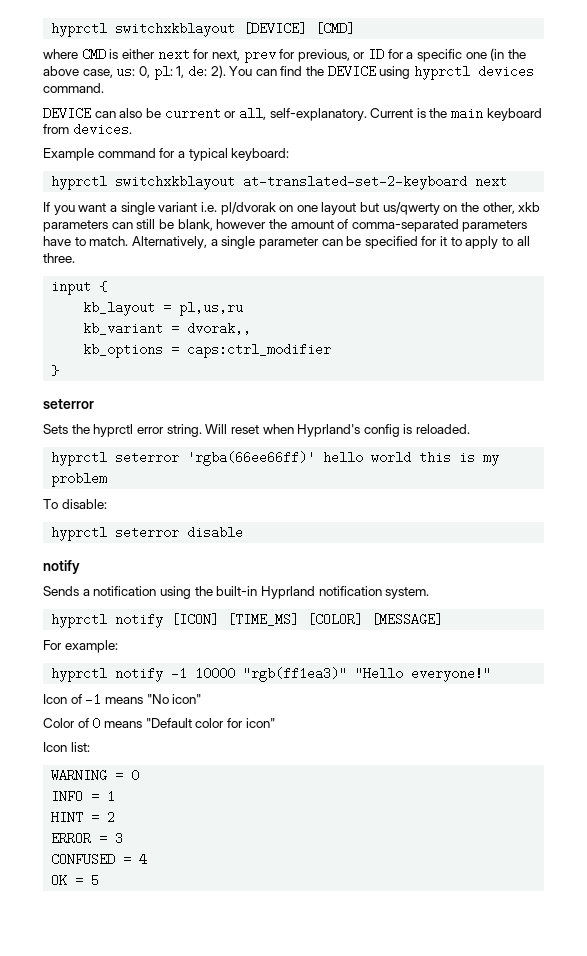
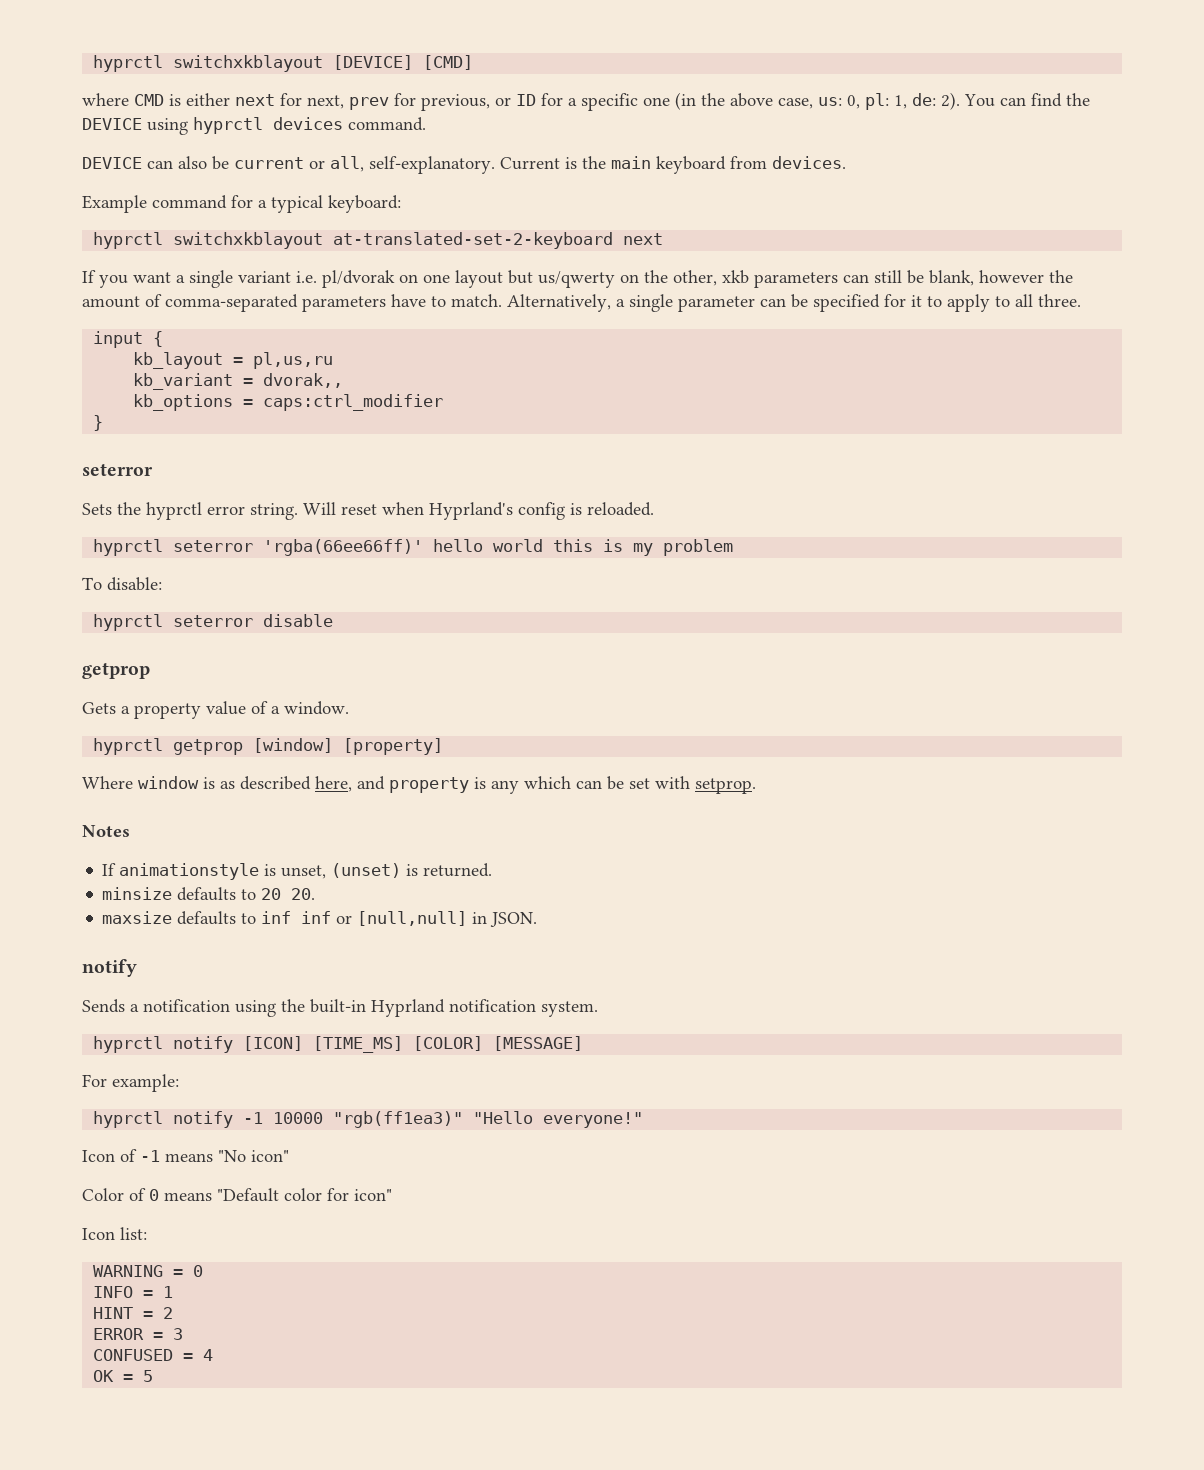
(244, 532) none -> [82,662,150,679] [82,701,349,719] [93,738,444,755] [82,776,756,794] [82,825,130,837] [102,863,493,880] [102,887,316,901] [102,911,538,927] // getprop // Gets a property value of a window. // hyprctl getprop [window] [property] // Where window is as described here, and property is any which can be set with setprop. // Notes // If animationstyle is unset, (unset) is returned. // minsize defaults to 20 20. // maxsize defaults to inf inf or [null,null] in JSON.

